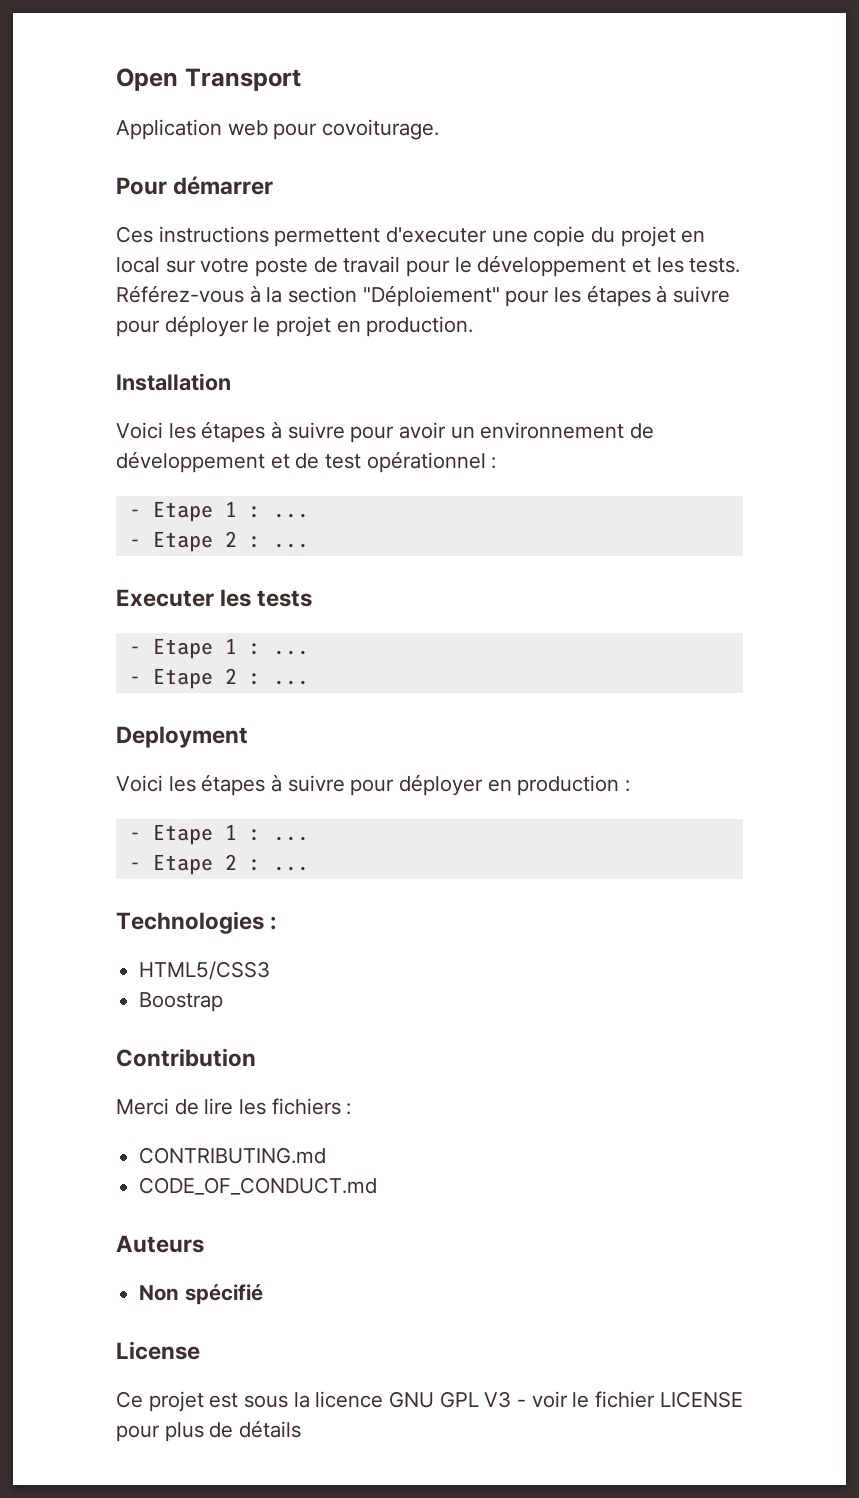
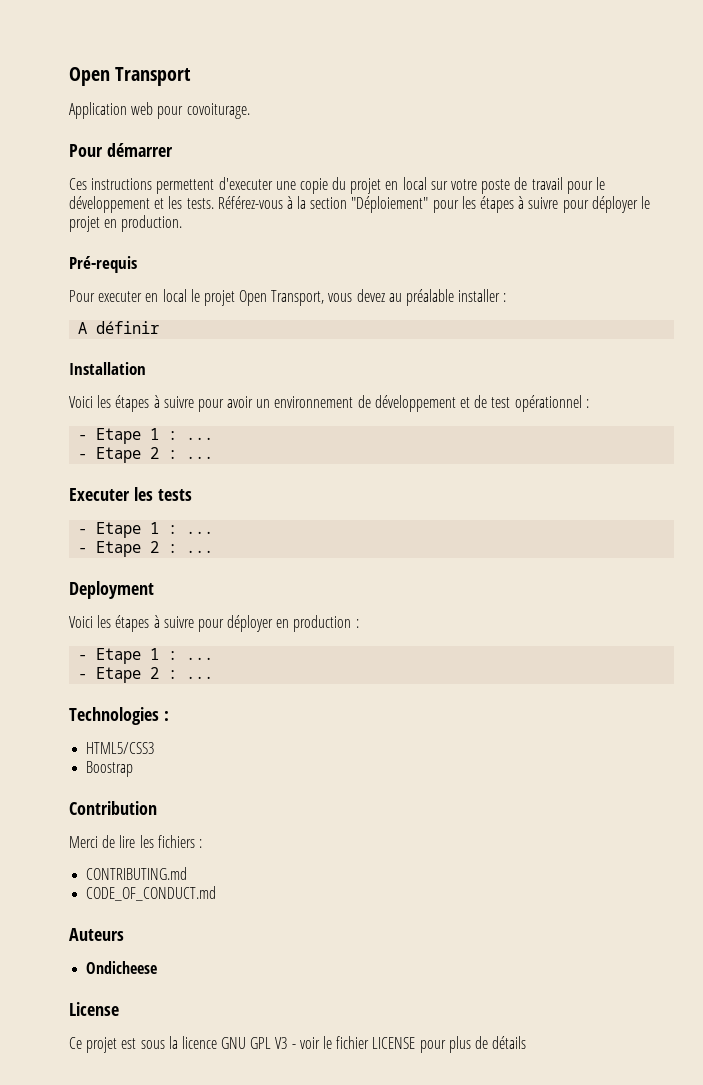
(474, 326) none -> [69,256,137,273] [69,289,507,306] [78,321,160,334] // Pré-requis // Pour executer en local le projet Open Transport, vous devez au préalable installer : // A définir
[139,1284,263,1305] Non spécifié -> [86,961,158,974] Ondicheese

